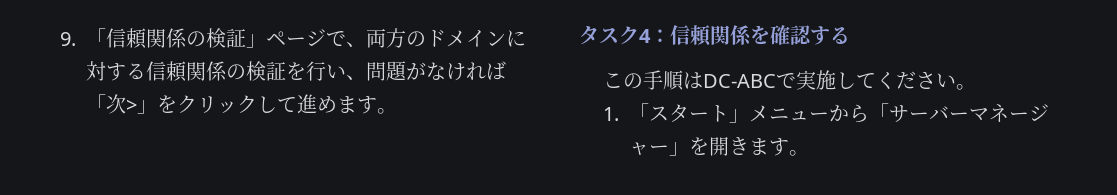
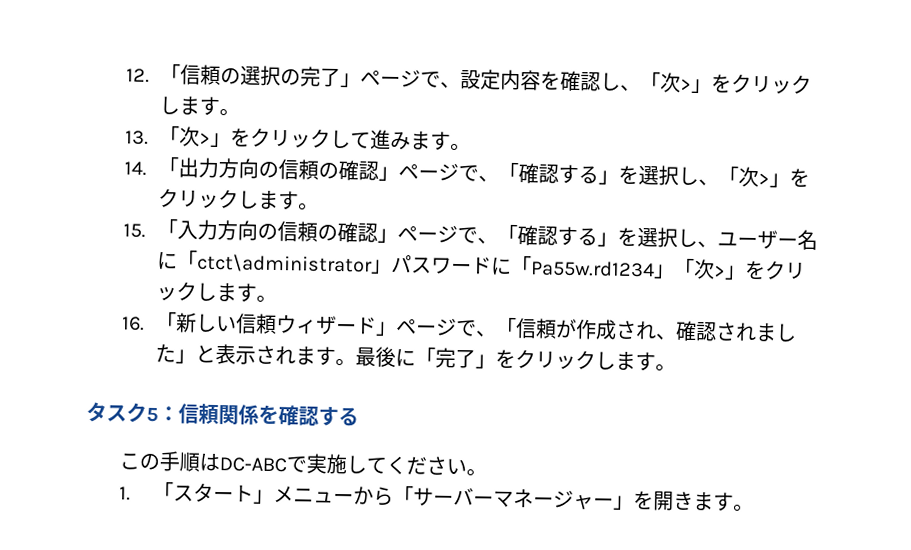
[59,28,526,49] [85,61,506,82] 9.「信頼関係の検証」ページで、両方のドメインに対する信頼関係の検証を行い、問題がなければ -> [125,64,812,95] [158,96,240,117] [124,130,149,145] 12.「信頼の選択の完了」ページで、設定内容を確認し、「次>」をクリックします。 // 13.
[316,96,337,113] め -> [389,131,471,152] [123,156,810,188] [157,187,319,211] [122,218,818,251] [156,250,806,280] [155,281,277,304] [121,311,797,342] [154,343,616,371] みます。 // 14.「出力方向の信頼の確認」ページで、「確認する」を選択し、「次>」をクリックします。 // 15.「入力方向の信頼の確認」ページで、「確認する」を選択し、ユーザー名に「ctct\administrator」パスワードに「Pa55w.rd1234」「次>」をクリックします。 // 16.「新しい信頼ウィザード」ページで、「信頼が作成され、確認されました」と表示されます。最後に「完了」をクリックし
[639,29,651,43] 4 -> [146,407,159,423] 5

